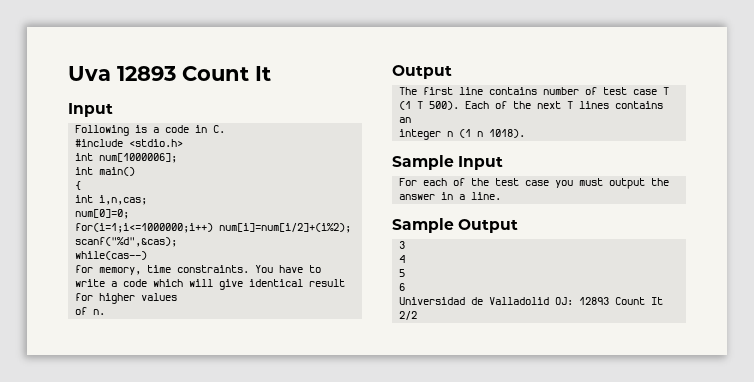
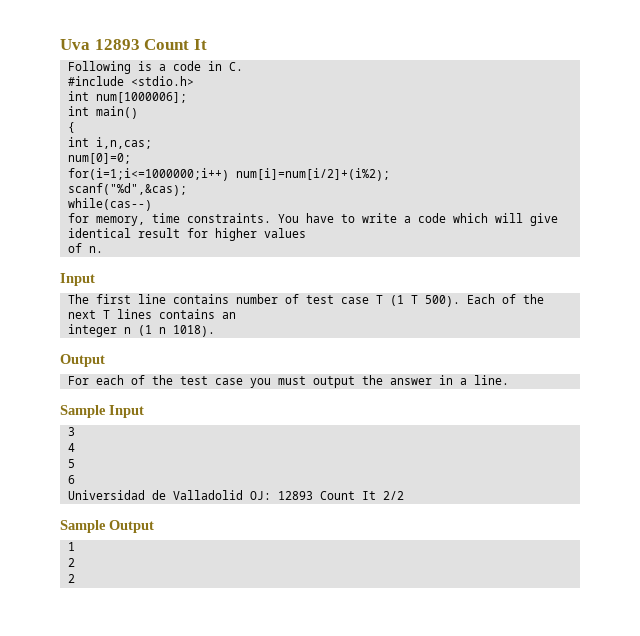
[68,103,113,117] // Input -> (207, 44) none
[392,65,452,79] Output -> [60,273,95,286] Input
[392,155,504,170] Sample Input -> [60,354,105,367] Output
[458,219,519,233] Output -> [109,405,144,418] Input
(417, 315) none -> [60,520,154,533] [67,542,75,551] [67,558,75,567] [67,574,75,583] // Sample Output // 1 // 2 // 2

